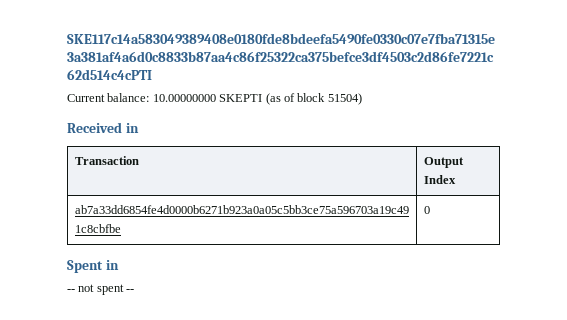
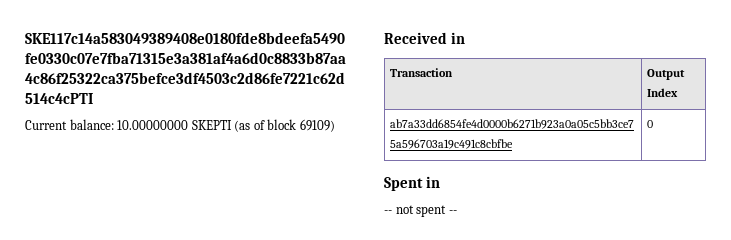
[327,93,362,105] 51504) -> [299,119,335,132] 69109)

